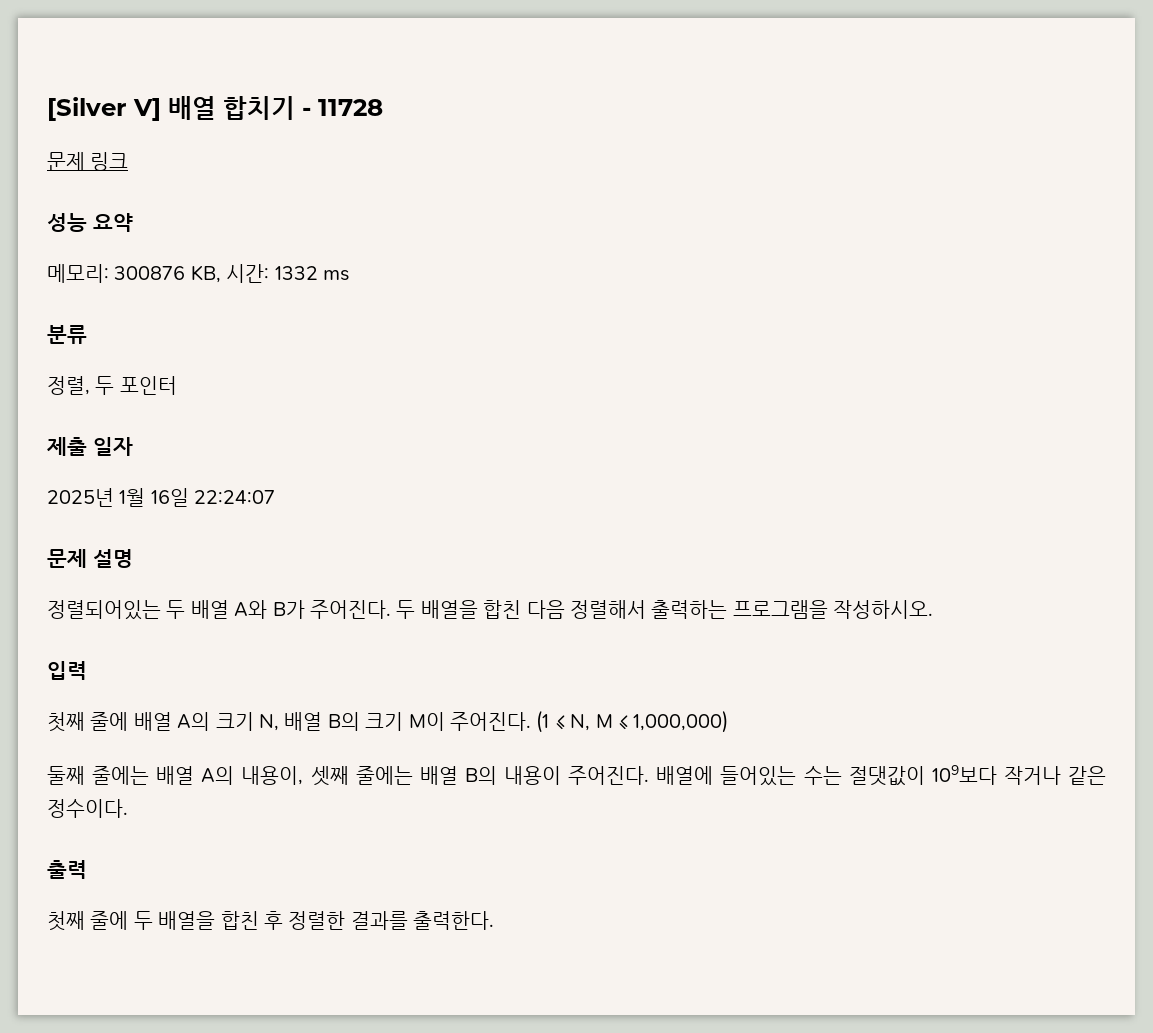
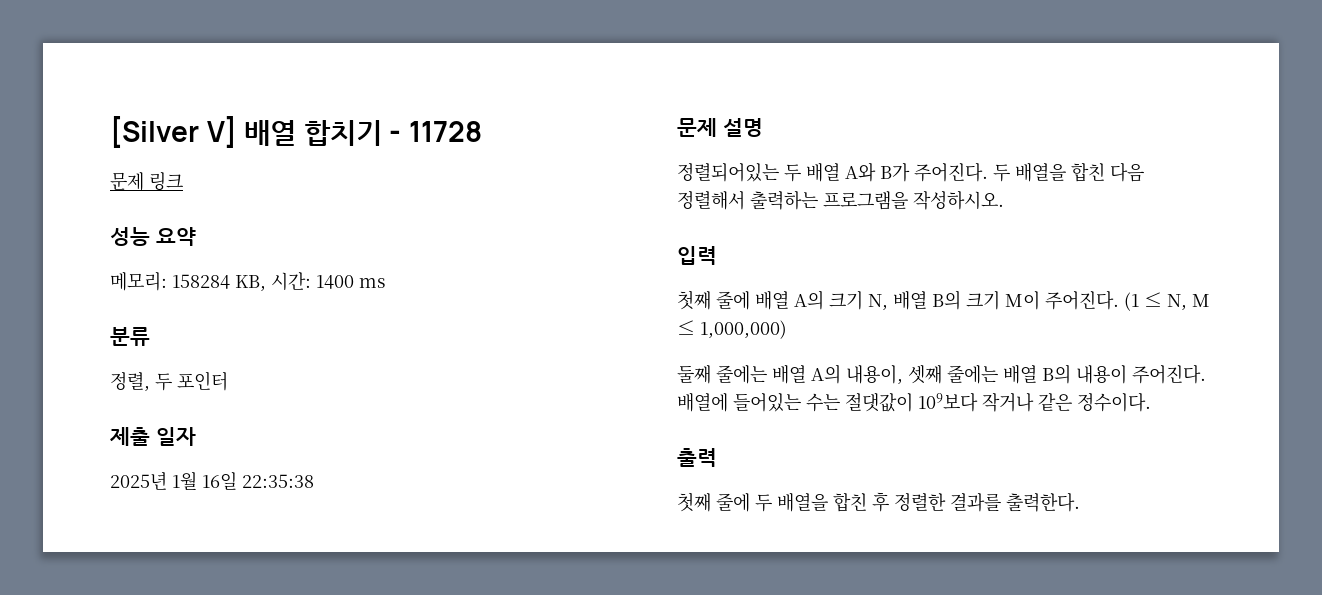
[114,266,186,280] 300876 -> [172,274,230,289] 158284
[274,266,318,280] 1332 -> [316,275,354,289] 1400
[194,490,276,504] 22:24:07 -> [242,474,314,488] 22:35:38

